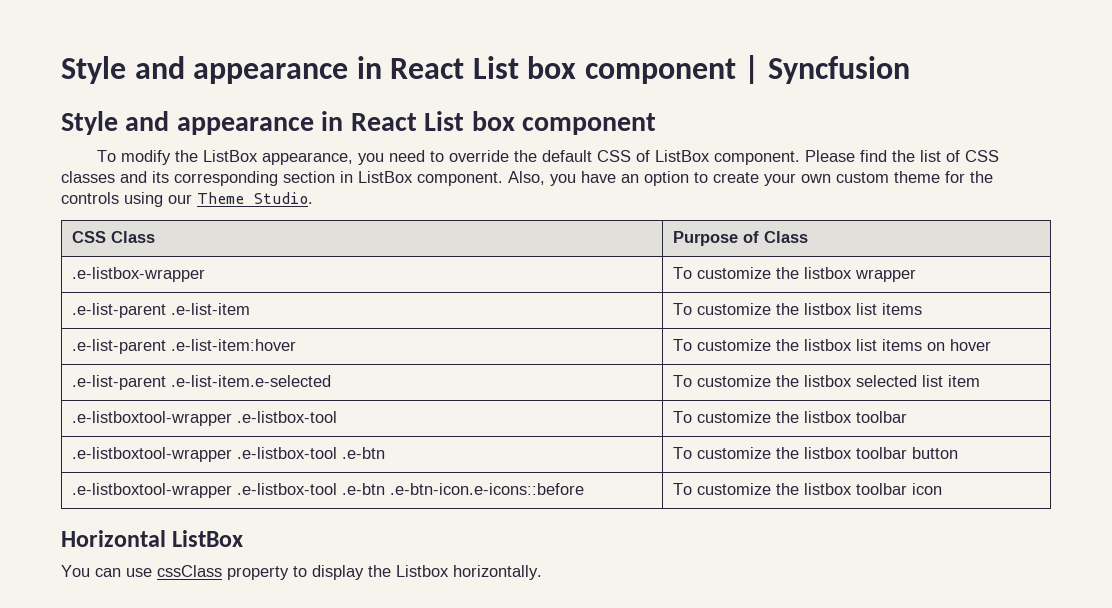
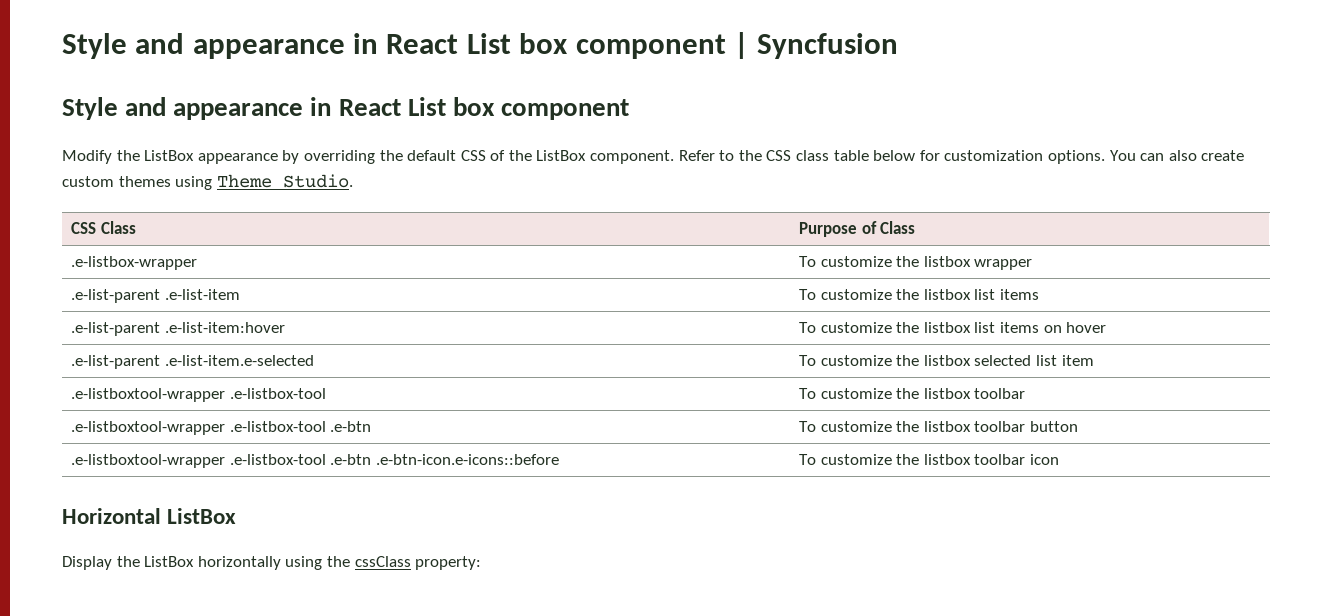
[97,150,510,165] To modify the ListBox appearance, you need to override -> [62,150,375,164] Modify the ListBox appearance by overriding
[655,150,1000,165] [61,171,993,186] [61,192,192,207] ListBox component. Please find the list of CSS classes and its corresponding section in ListBox component. Also, you have an option to create your own custom theme for the controls using our -> [508,150,1245,164] [62,176,213,190] the ListBox component. Refer to the CSS class table below for customization options. You can also create custom themes using
[61,565,542,580] You can use cssClass property to display the Listbox horizontally. -> [62,556,482,570] Display the ListBox horizontally using the cssClass property:

